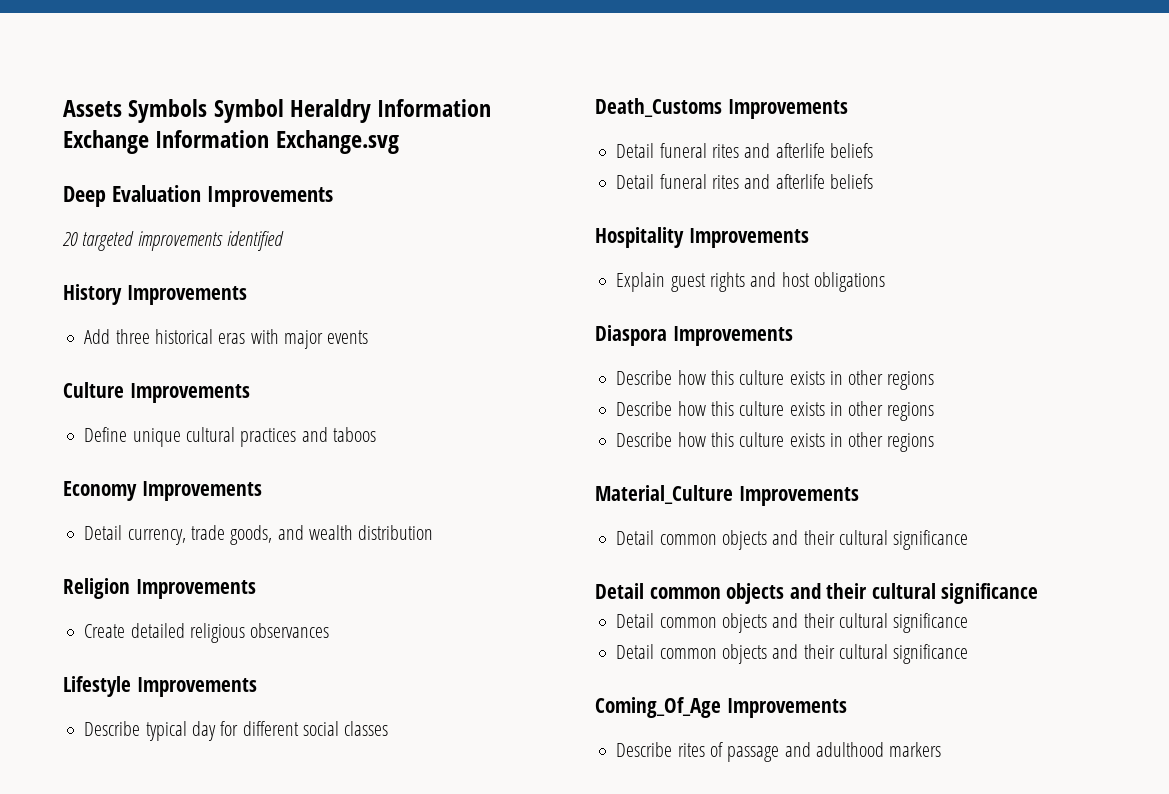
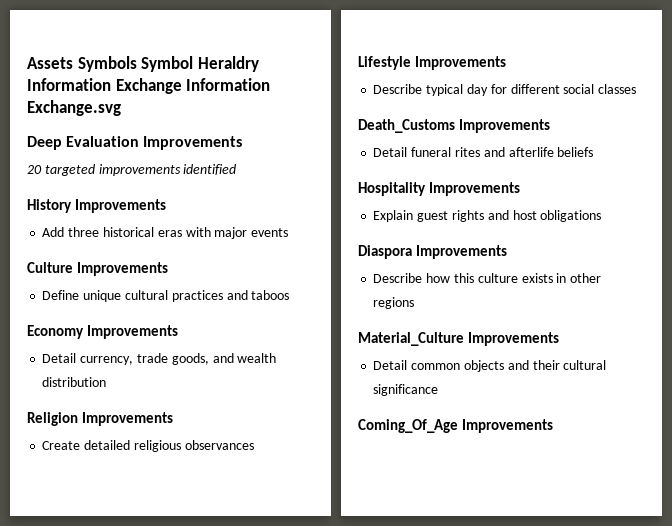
[616,174,873,189] // Detail funeral rites and afterlife beliefs -> (594, 152) none
[616,401,935,421] [616,432,935,452] // Describe how this culture exists in other regions // Describe how this culture exists in other regions -> (415, 303) none
[595,583,1039,604] [616,613,969,633] [616,644,969,664] [595,697,847,718] [616,742,942,762] Detail common objects and their cultural significance // Detail common objects and their cultural significance // Detail common objects and their cultural significance // Coming_Of_Age Improvements // Describe rites of passage and adulthood markers -> [358,419,553,433] Coming_Of_Age Improvements

